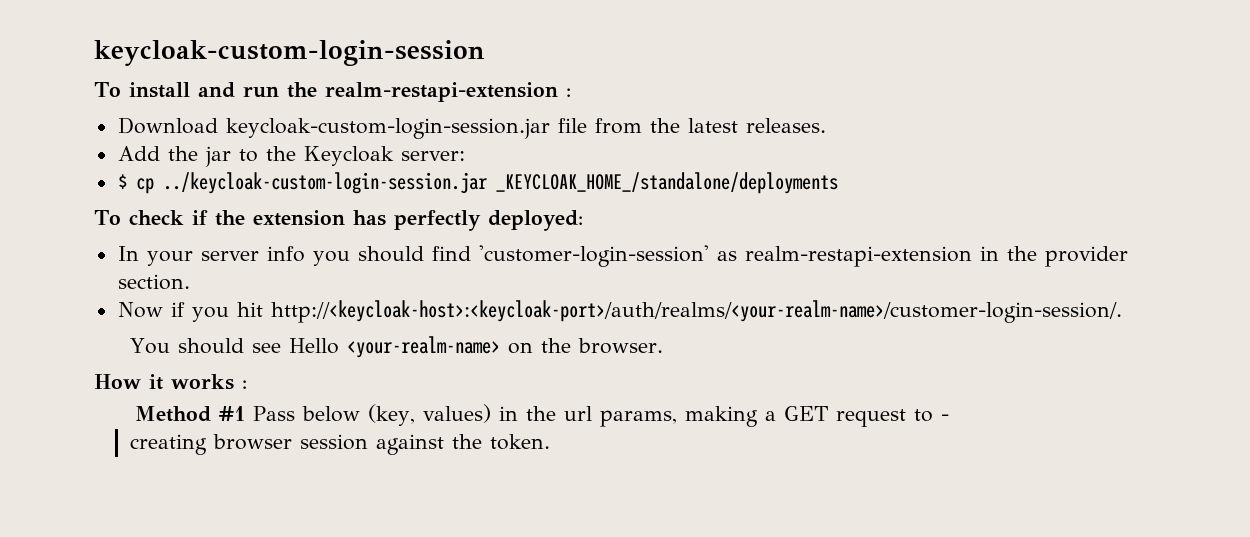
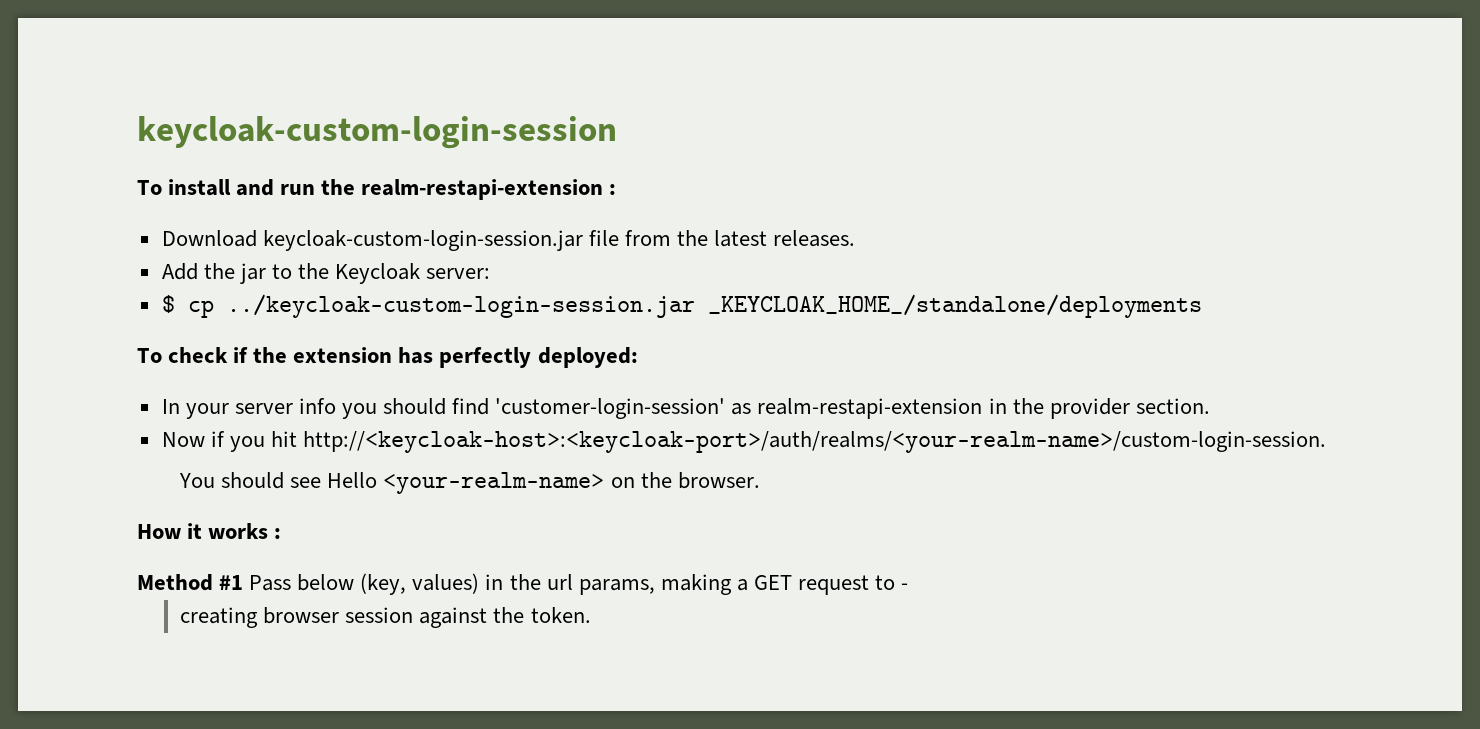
[270,300,1122,323] http://<keycloak-host>:<keycloak-port>/auth/realms/<your-realm-name>/customer-login-session/. -> [303,431,1327,453] http://<keycloak-host>:<keycloak-port>/auth/realms/<your-realm-name>/custom-login-session.

